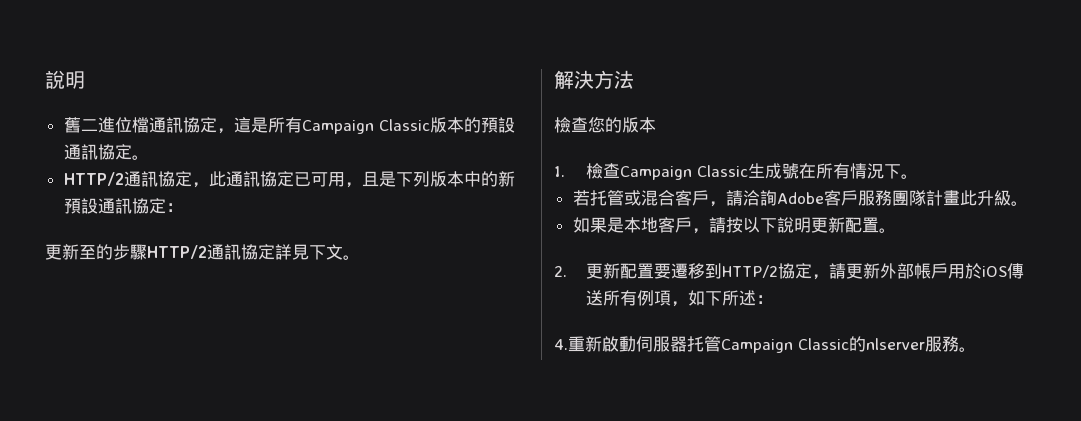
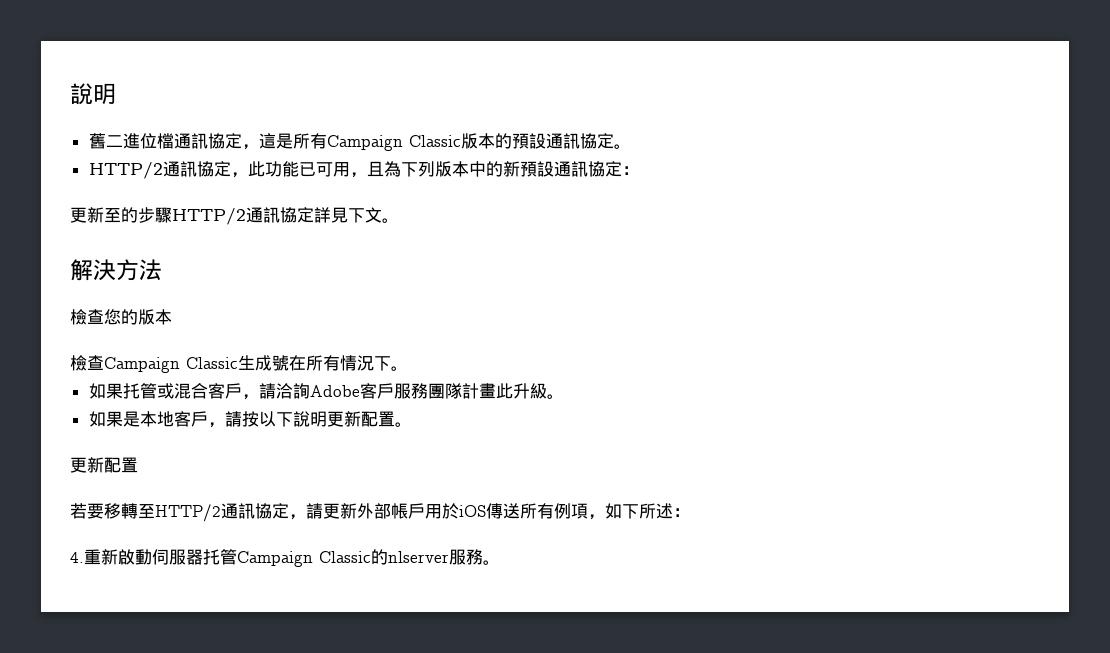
[225,171,294,187] 通訊協定 -> [264,161,299,177] 功能
[378,171,396,187] 是 -> [383,161,401,177] 為
[554,166,565,177] 1. -> (172, 317) none
[572,190,590,206] 若 -> [88,383,123,399] 如果
[554,263,779,279] 2.更新配置要遷移到HTTP/2 -> [70,457,138,473] [70,503,255,522] 更新配置 // 若要移轉至HTTP/2通訊

